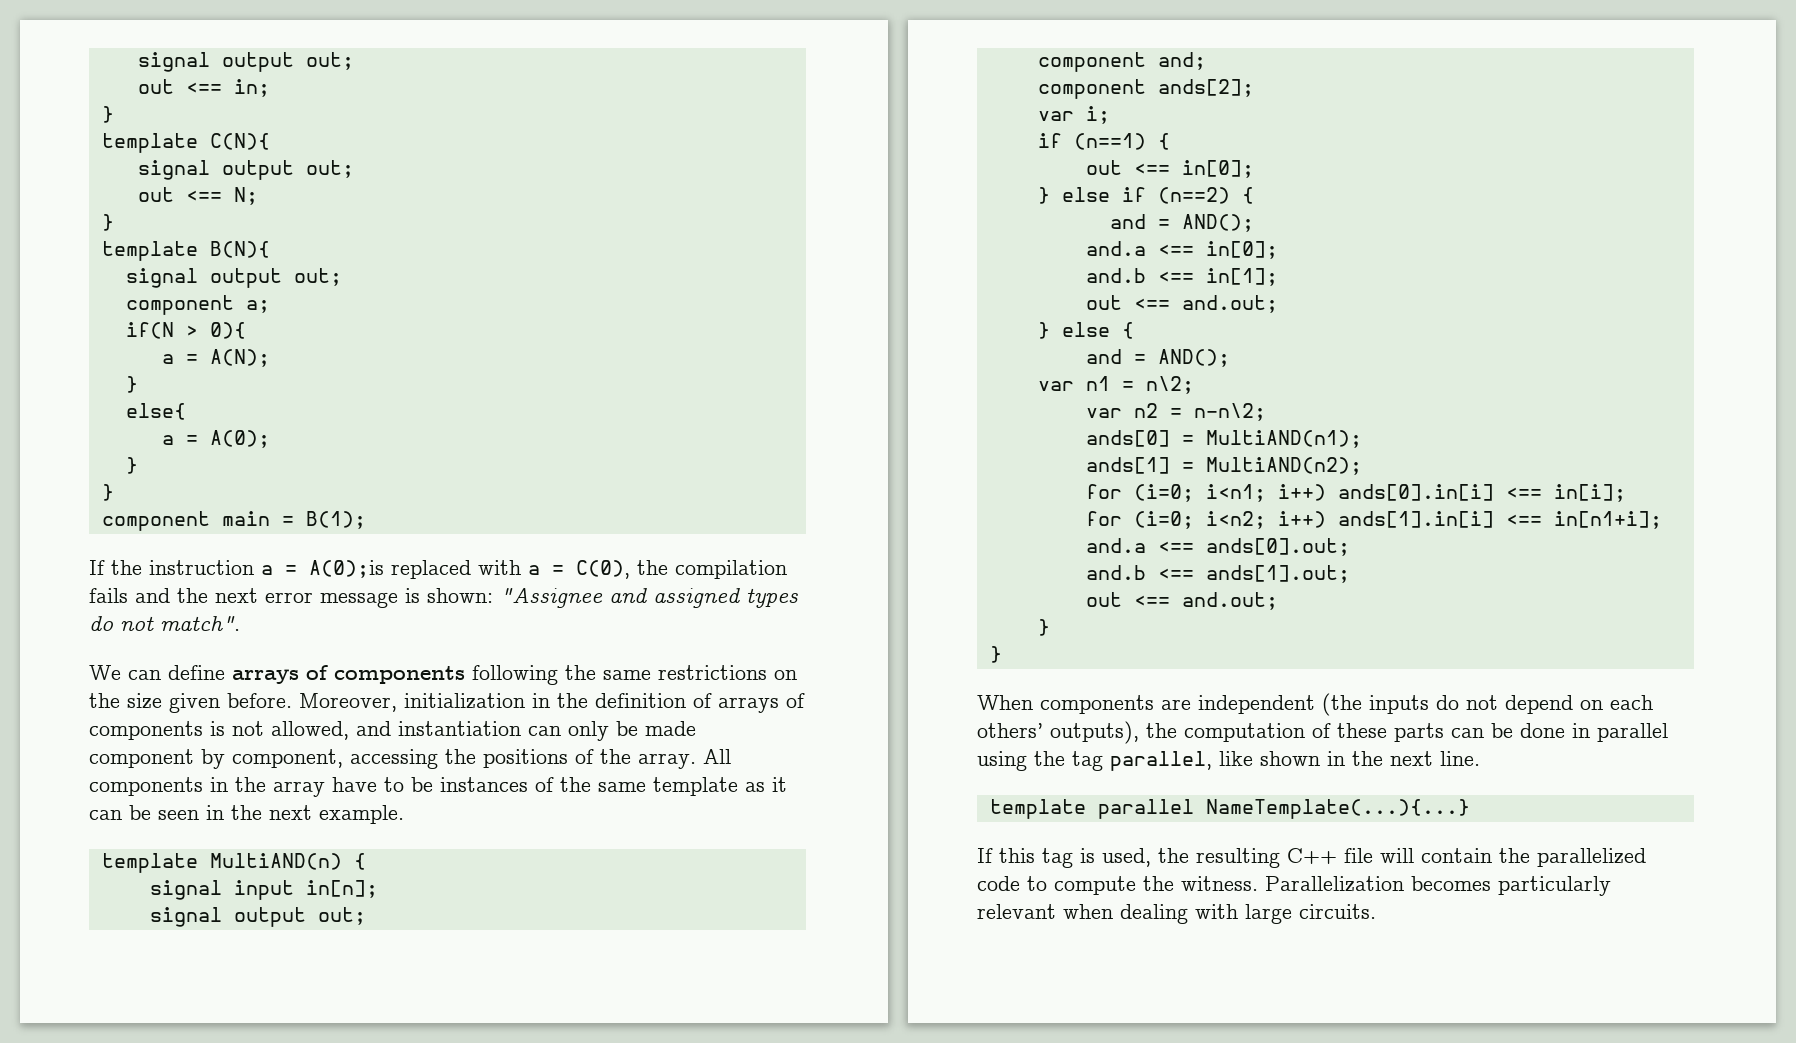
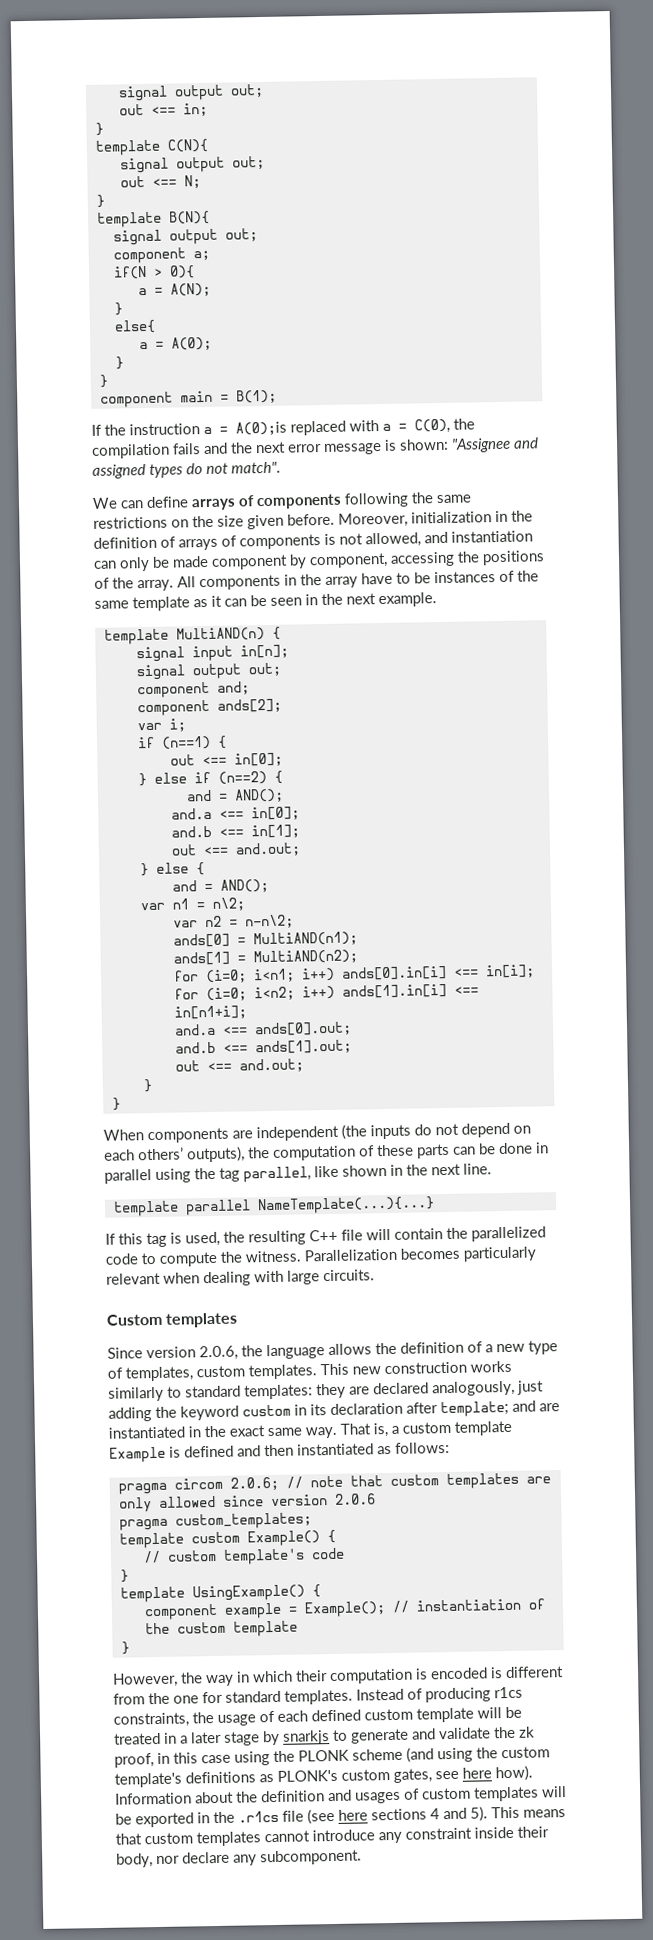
(1376, 911) none -> [106,1312,239,1328] [107,1340,558,1361] [107,1360,512,1382] [108,1380,544,1402] [108,1400,560,1422] [108,1420,512,1439] [109,1441,450,1463] [117,1472,551,1495] [117,1493,376,1513] [118,1512,312,1531] [118,1529,336,1549] [142,1547,345,1565] [119,1569,129,1583] [119,1584,321,1603] [143,1598,545,1621] [144,1620,298,1637] [120,1641,130,1655] [113,1666,564,1688] [113,1686,523,1705] [113,1706,522,1728] [114,1726,535,1746] [114,1746,550,1768] [114,1765,533,1788] [115,1786,567,1805] [115,1806,566,1828] [115,1826,549,1847] [116,1849,362,1868] // Custom templates // Since version 2.0.6, the language allows the definition of a new type of templates, custom templates. This new construction works similarly to standard templates: they are declared analogously, just adding the keyword custom in its declaration after template; and are instantiated in the exact same way. That is, a custom template Example is defined and then instantiated as follows: // pragma circom 2.0.6; // note that custom templates are only allowed since version 2.0.6 // pragma custom_templates; // template custom Example() { // // custom template's code // } // template UsingExample() { // component example = Example(); // instantiation of the custom template // } // However, the way in which their computation is encoded is different from the one for standard templates. Instead of producing r1cs constraints, the usage of each defined custom template will be treated in a later stage by snarkjs to generate and validate the zk proof, in this case using the PLONK scheme (and using the custom template's definitions as PLONK's custom gates, see here how). Information about the definition and usages of custom templates will be exported in the .r1cs file (see here sections 4 and 5). This means that custom templates cannot introduce any constraint inside their body, nor declare any subcomponent.

